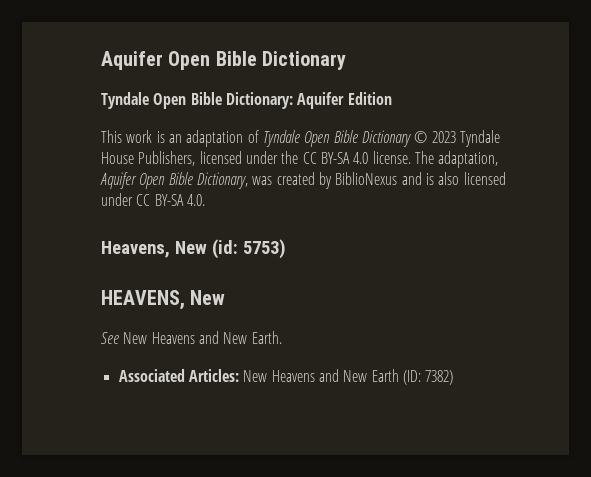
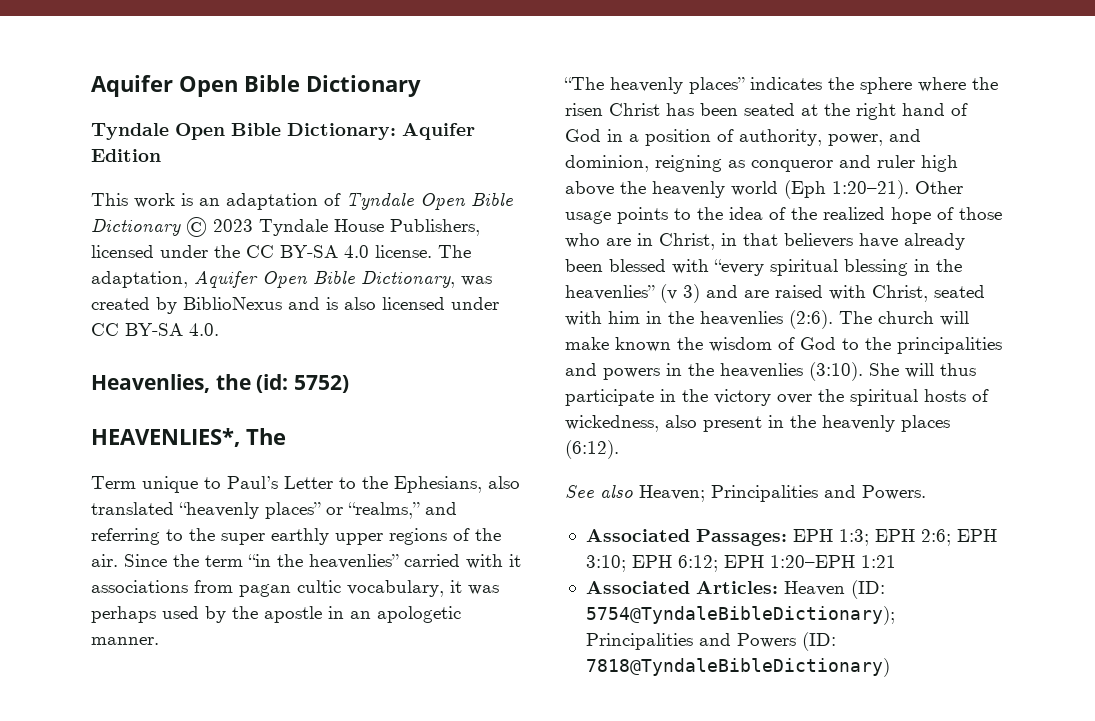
[101,239,286,259] [101,290,226,310] [101,331,282,344] [118,369,454,385] Heavens, New (id: 5753) // HEAVENS, New // See New Heavens and New Earth. // Associated Articles: New Heavens and New Earth (ID: 7382) -> [91,374,349,393] [91,428,286,447] [91,476,520,493] [91,502,457,519] [91,528,501,545] [91,554,521,569] [91,580,499,597] [91,606,461,623] [91,637,159,645] [564,77,998,94] [565,103,968,120] [565,129,921,146] [565,155,958,172] [565,180,963,199] [565,207,1002,224] [565,233,965,250] [565,259,962,276] [565,284,985,303] [565,310,969,329] [565,337,1002,354] [565,362,976,381] [565,389,989,406] [565,415,950,432] [565,440,619,459] [565,485,926,502] [585,529,997,546] [585,555,896,572] [585,580,885,599] [585,606,895,625] [585,632,836,651] [585,658,890,677] Heavenlies, the (id: 5752) // HEAVENLIES*, The // Term unique to Paul’s Letter to the Ephesians, also translated “heavenly places” or “realms,” and referring to the super earthly upper regions of the air. Since the term “in the heavenlies” carried with it associations from pagan cultic vocabulary, it was perhaps used by the apostle in an apologetic manner. // “The heavenly places” indicates the sphere where the risen Christ has been seated at the right hand of God in a position of authority, power, and dominion, reigning as conqueror and ruler high above the heavenly world (Eph 1:20–21). Other usage points to the idea of the realized hope of those who are in Christ, in that believers have already been blessed with “every spiritual blessing in the heavenlies” (v 3) and are raised with Christ, seated with him in the heavenlies (2:6). The church will make known the wisdom of God to the principalities and powers in the heavenlies (3:10). She will thus participate in the victory over the spiritual hosts of wickedness, also present in the heavenly places (6:12). // See also Heaven; Principalities and Powers. // Associated Passages: EPH 1:3; EPH 2:6; EPH 3:10; EPH 6:12; EPH 1:20–EPH 1:21 // Associated Articles: Heaven (ID: 5754@TyndaleBibleDictionary); Principalities and Powers (ID: 7818@TyndaleBibleDictionary)

